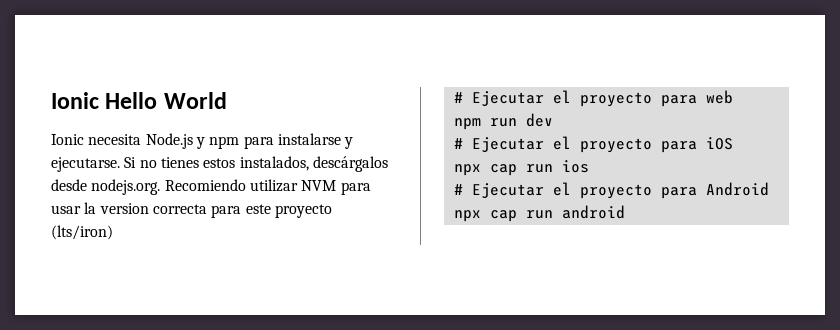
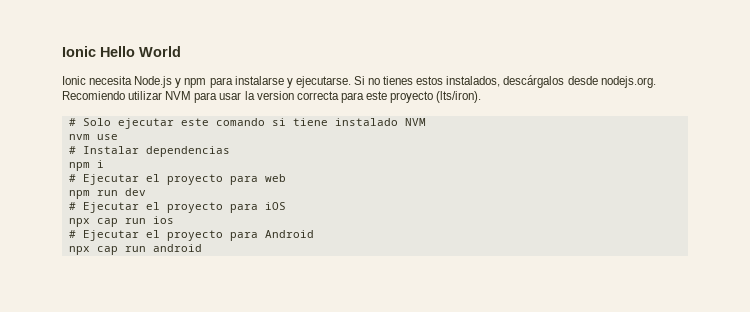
[51,225,113,240] (lts/iron) -> [436,91,482,103] [68,118,426,129] [68,134,118,140] [68,146,230,157] [68,160,104,171] (lts/iron). // # Solo ejecutar este comando si tiene instalado NVM // nvm use // # Instalar dependencias // npm i

